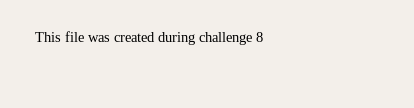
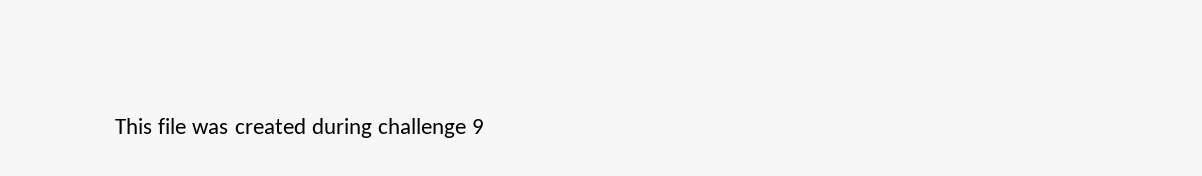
[256,32,263,42] 8 -> [472,119,485,134] 9

